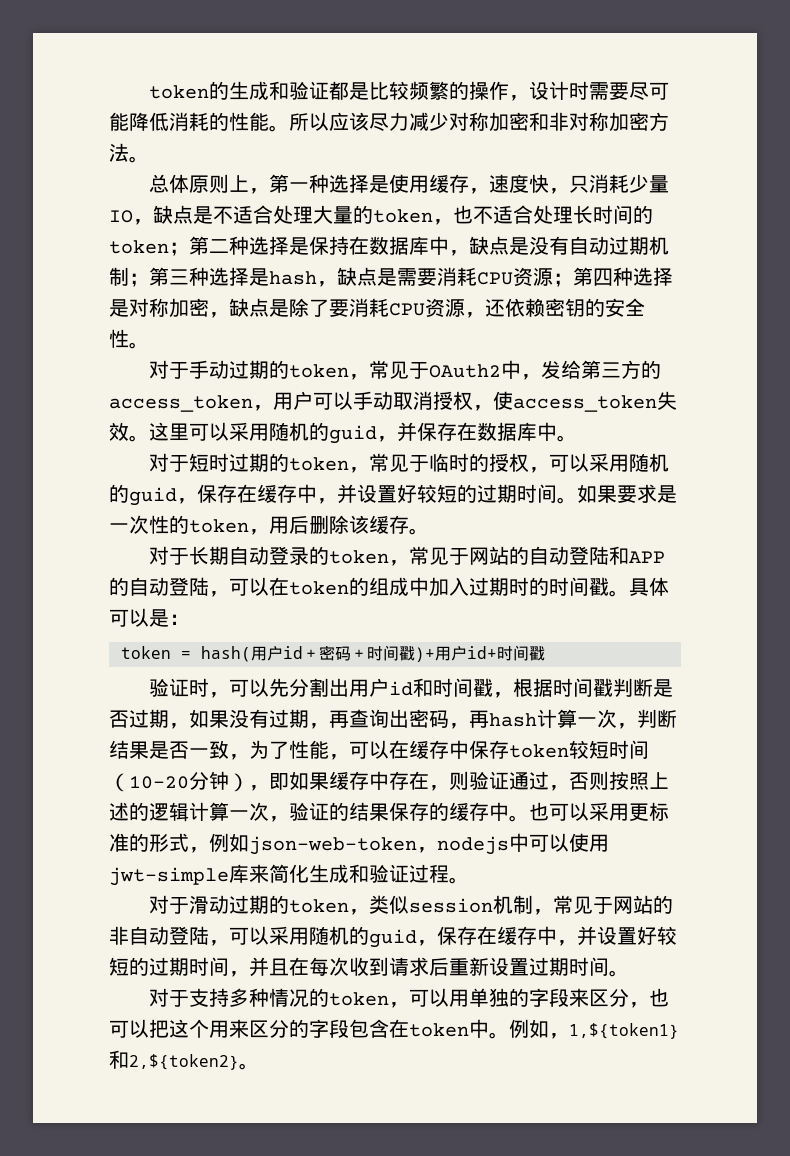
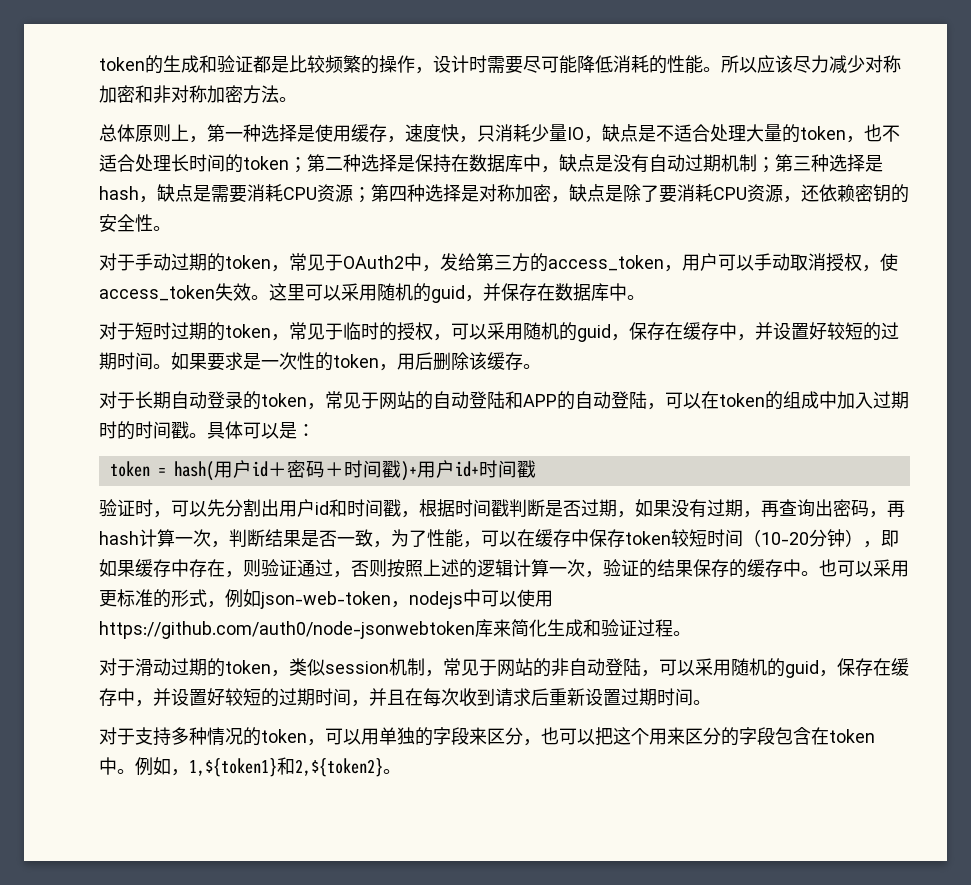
[109,867,229,886] jwt-simple -> [99,621,475,639] https://github.com/auth0/node-jsonwebtoken

